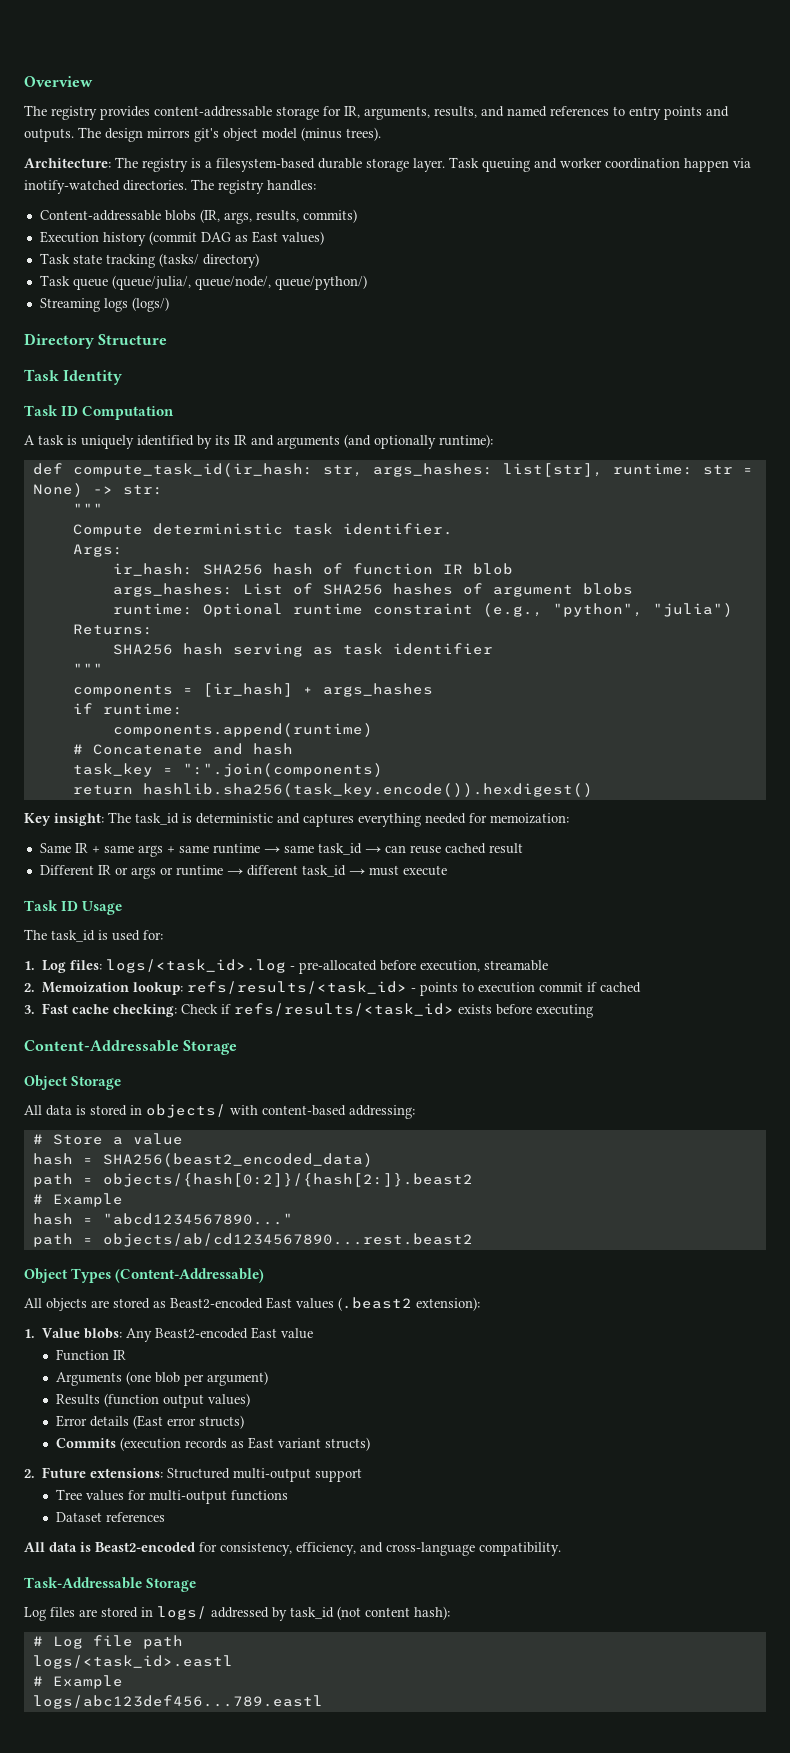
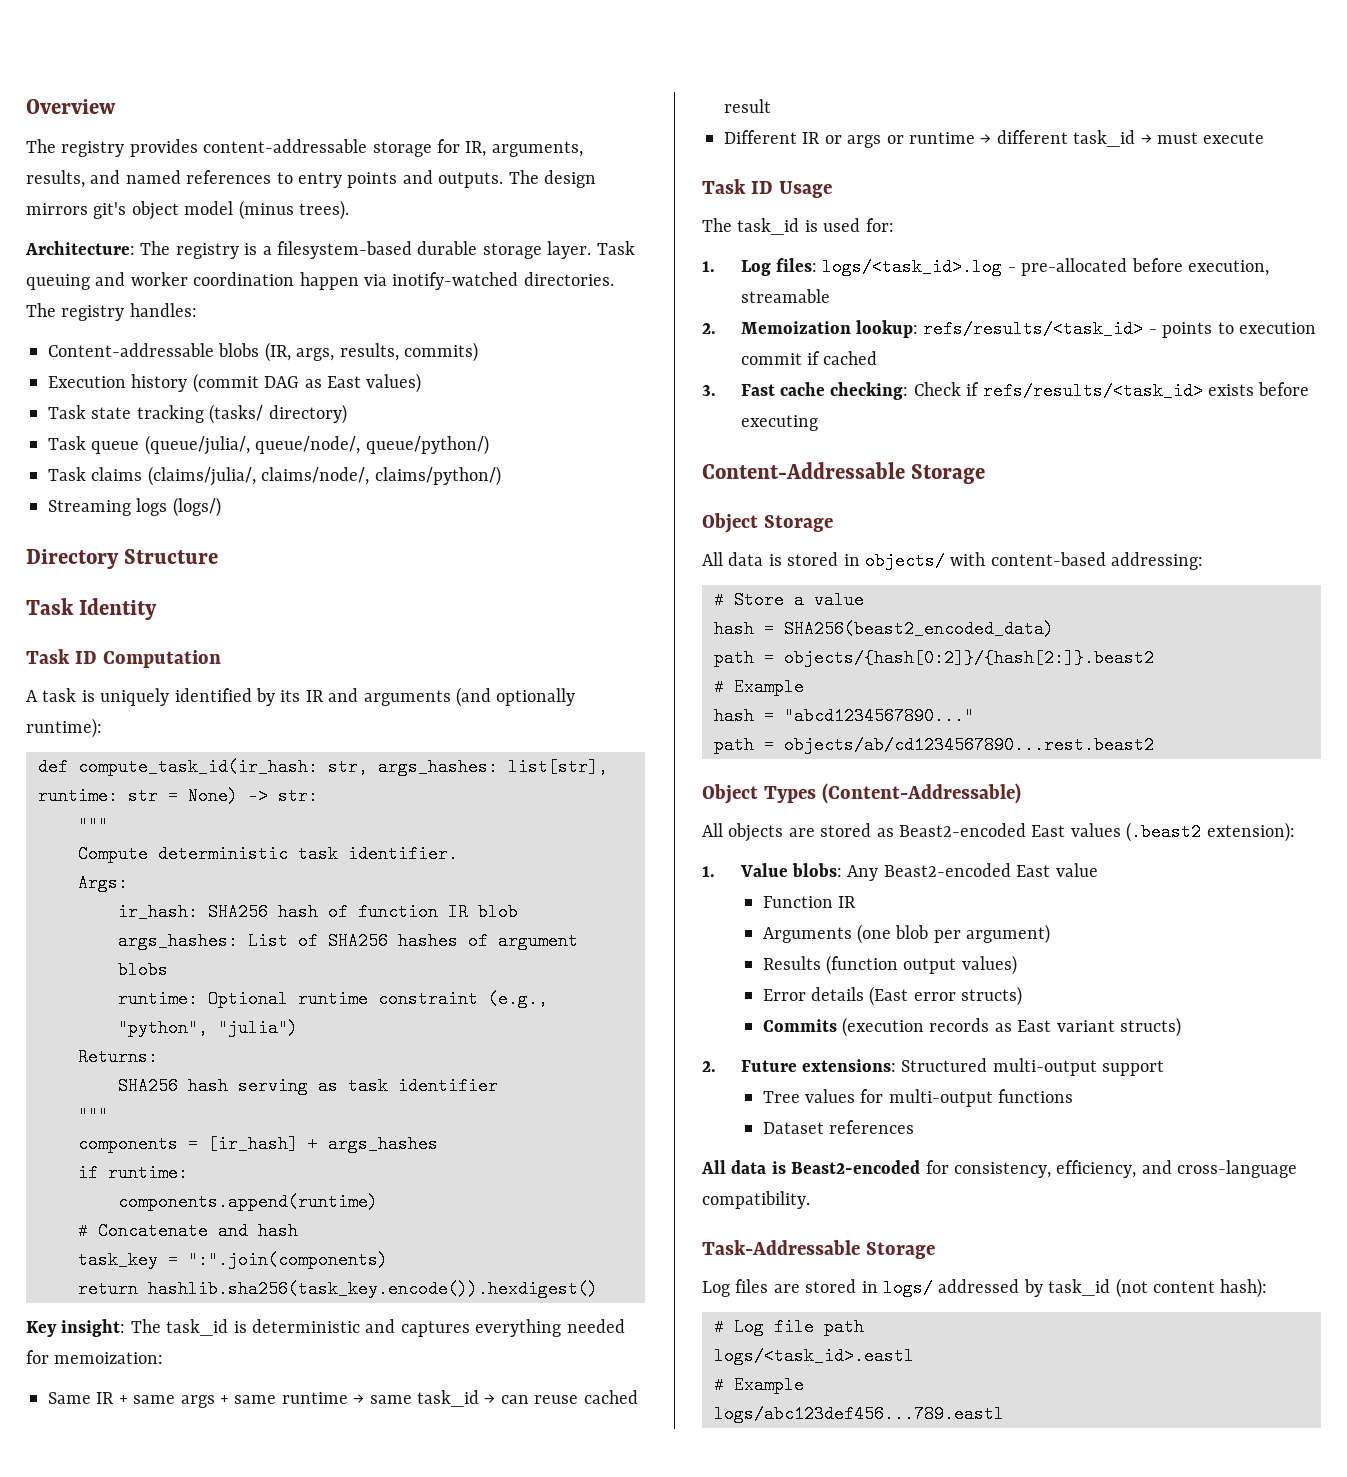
(367, 282) none -> [48,466,501,486] // Task claims (claims/julia/, claims/node/, claims/python/)

